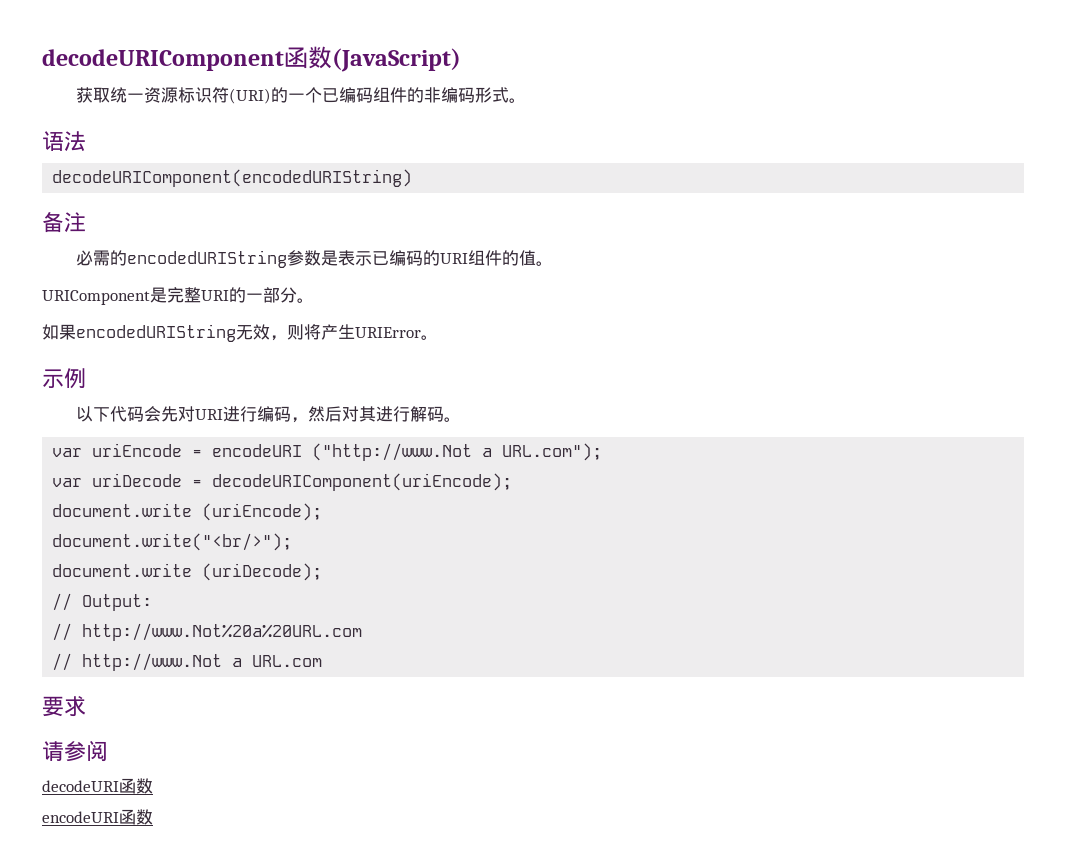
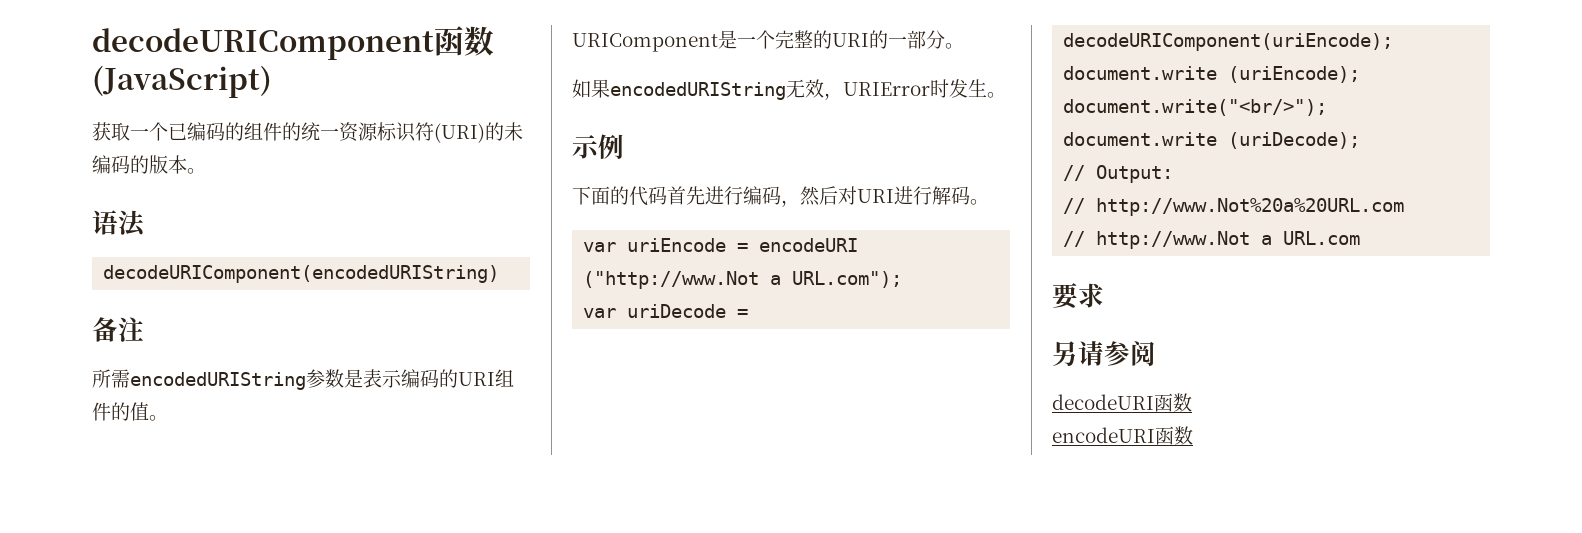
(111, 95) none -> [130,122,301,141] 一个已编码的组件的
[288,87,510,103] 一个已编码组件的非编码形式 -> [504,122,523,141] [92,155,187,174] 未编码的版本
[76,250,128,266] 必需的 -> [92,369,130,388] 所需
[372,251,390,266] 已 -> (402, 379) none
[167,287,201,303] 完整 -> [737,30,832,49] 一个完整的
[287,324,421,340] 则将产生URIError -> [843,79,987,98] URIError时发生
[76,406,224,422] 以下代码会先对URI -> [572,186,705,206] 下面的代码首先
[359,406,377,422] 其 -> [857,189,894,203] URI
(86, 706) none -> [1052,341,1078,366] 另

